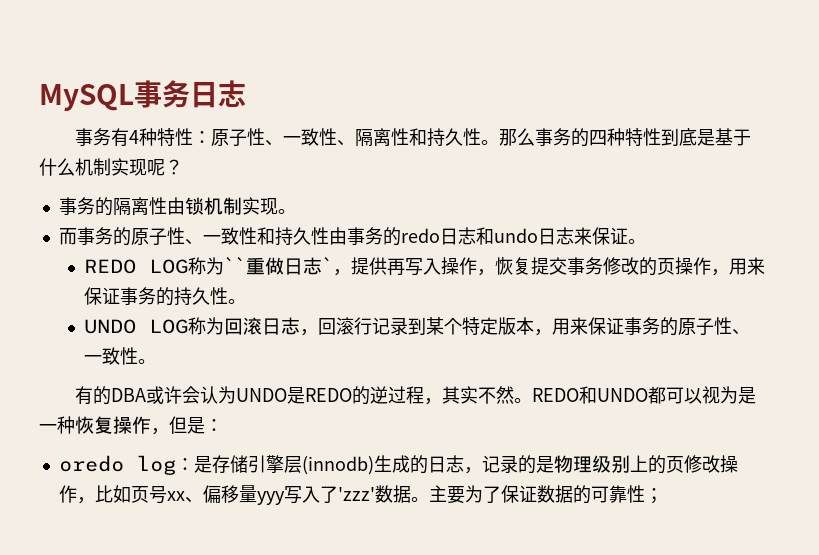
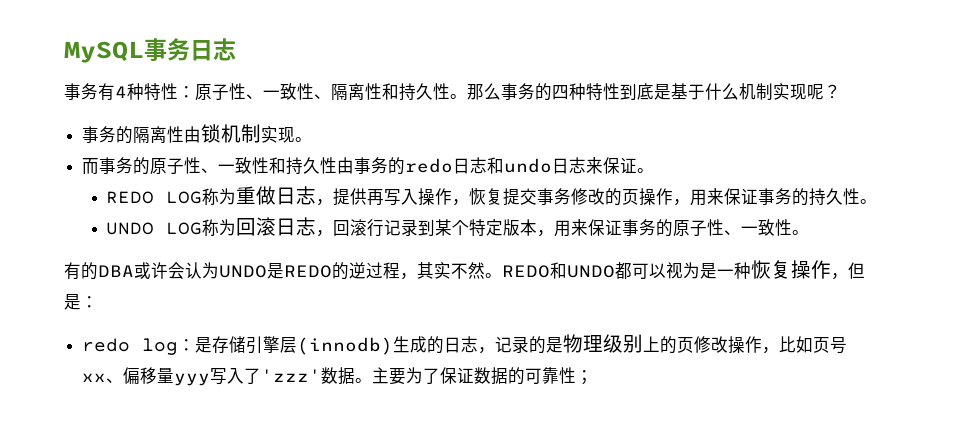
[224,257,247,273] `` -> (237, 196) none
[322,257,334,273] ` -> (317, 195) none
[58,455,124,472] oredo -> [82,338,131,352] redo

